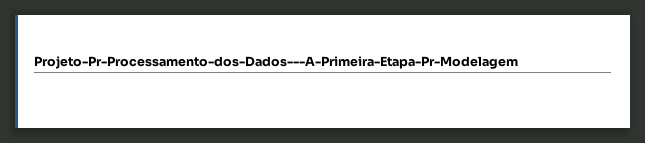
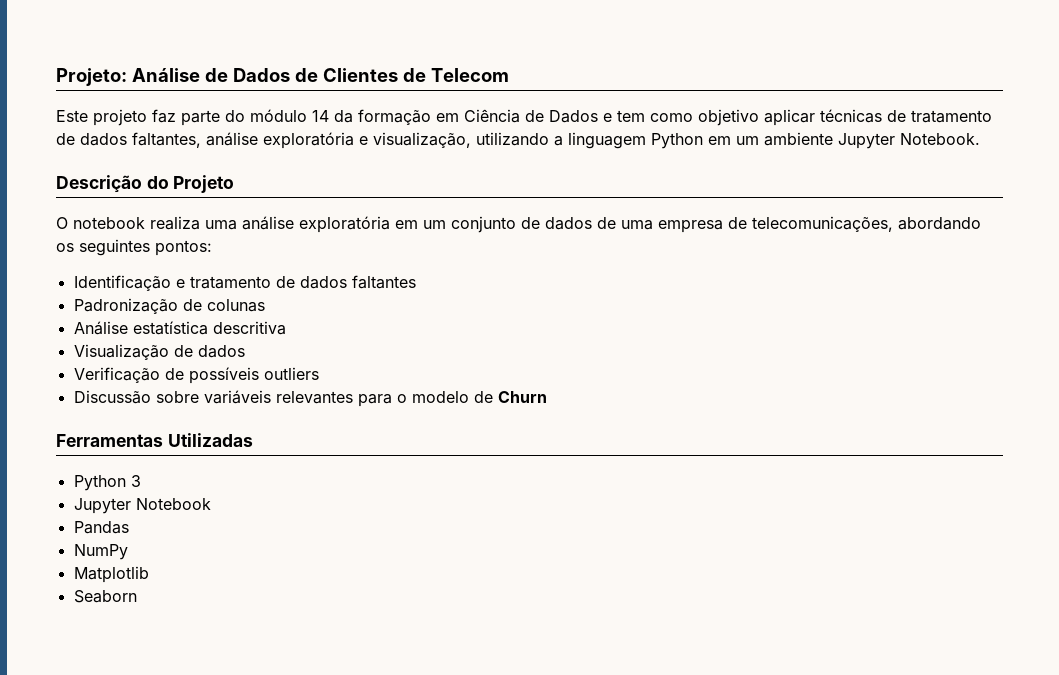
[34,56,518,69] Projeto-Pr-Processamento-dos-Dados---A-Primeira-Etapa-Pr-Modelagem -> [56,68,509,86] [56,109,992,126] [56,132,980,149] [56,175,235,193] [56,216,981,233] [56,239,212,256] [73,275,416,291] [73,298,265,314] [73,321,286,335] [73,344,245,360] [73,367,319,384] [73,390,547,407] [56,433,253,447] [73,475,141,491] [73,498,211,514] [73,521,129,534] [73,544,128,560] [73,566,149,583] [73,590,137,603] Projeto: Análise de Dados de Clientes de Telecom // Este projeto faz parte do módulo 14 da formação em Ciência de Dados e tem como objetivo aplicar técnicas de tratamento de dados faltantes, análise exploratória e visualização, utilizando a linguagem Python em um ambiente Jupyter Notebook. // Descrição do Projeto // O notebook realiza uma análise exploratória em um conjunto de dados de uma empresa de telecomunicações, abordando os seguintes pontos: // Identificação e tratamento de dados faltantes // Padronização de colunas // Análise estatística descritiva // Visualização de dados // Verificação de possíveis outliers // Discussão sobre variáveis relevantes para o modelo de Churn // Ferramentas Utilizadas // Python 3 // Jupyter Notebook // Pandas // NumPy // Matplotlib // Seaborn

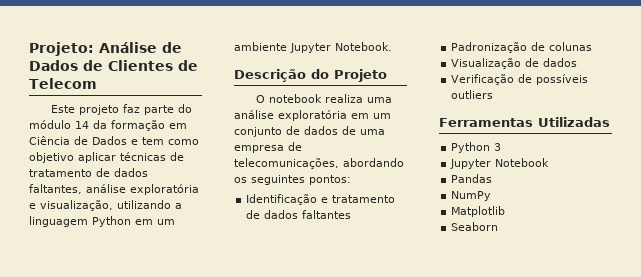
[73,321,286,335] // Análise estatística descritiva -> (593, 46) none
[73,390,547,407] // Discussão sobre variáveis relevantes para o modelo de Churn -> (494, 94) none

